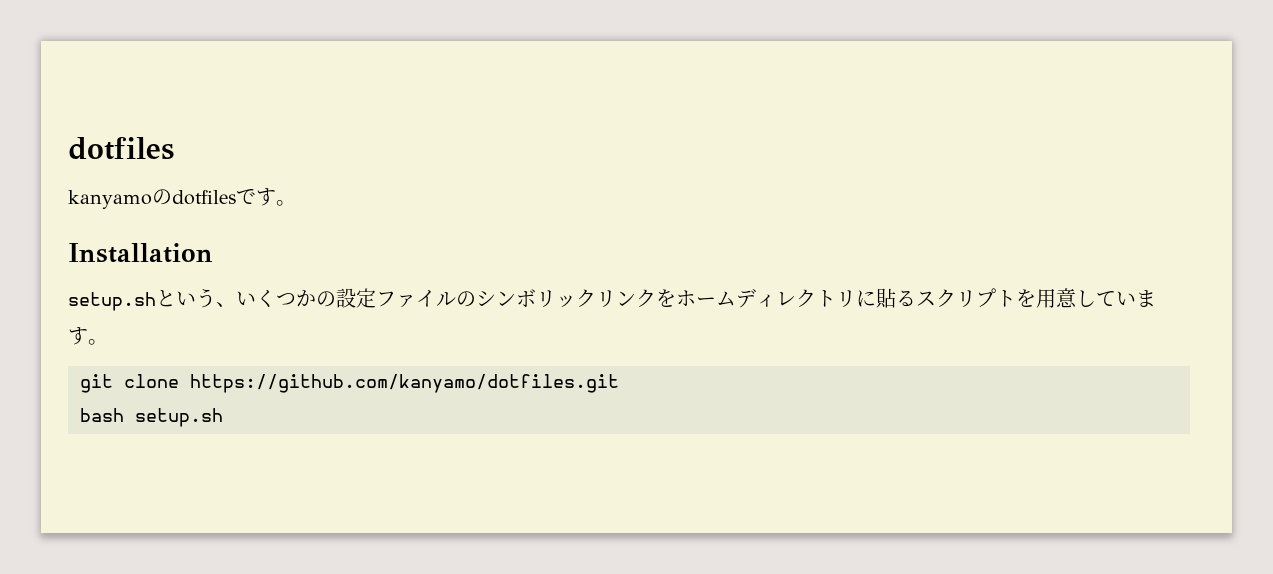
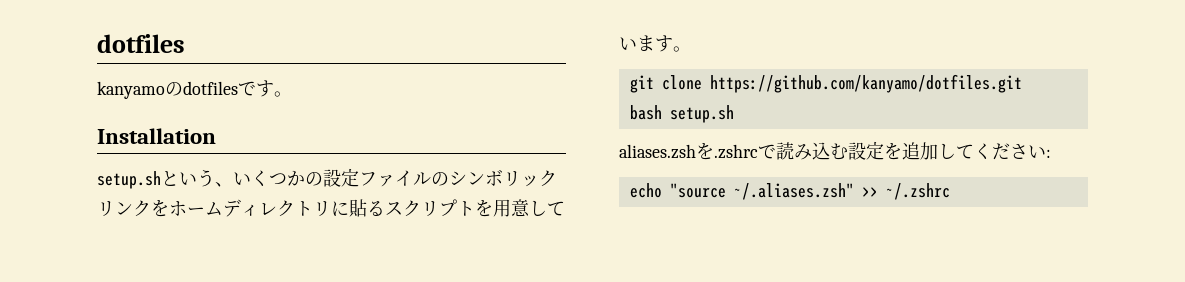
(223, 417) none -> [619,141,1051,160] [629,183,950,200] // aliases.zshを.zshrcで読み込む設定を追加してください: // echo "source ~/.aliases.zsh" >> ~/.zshrc

